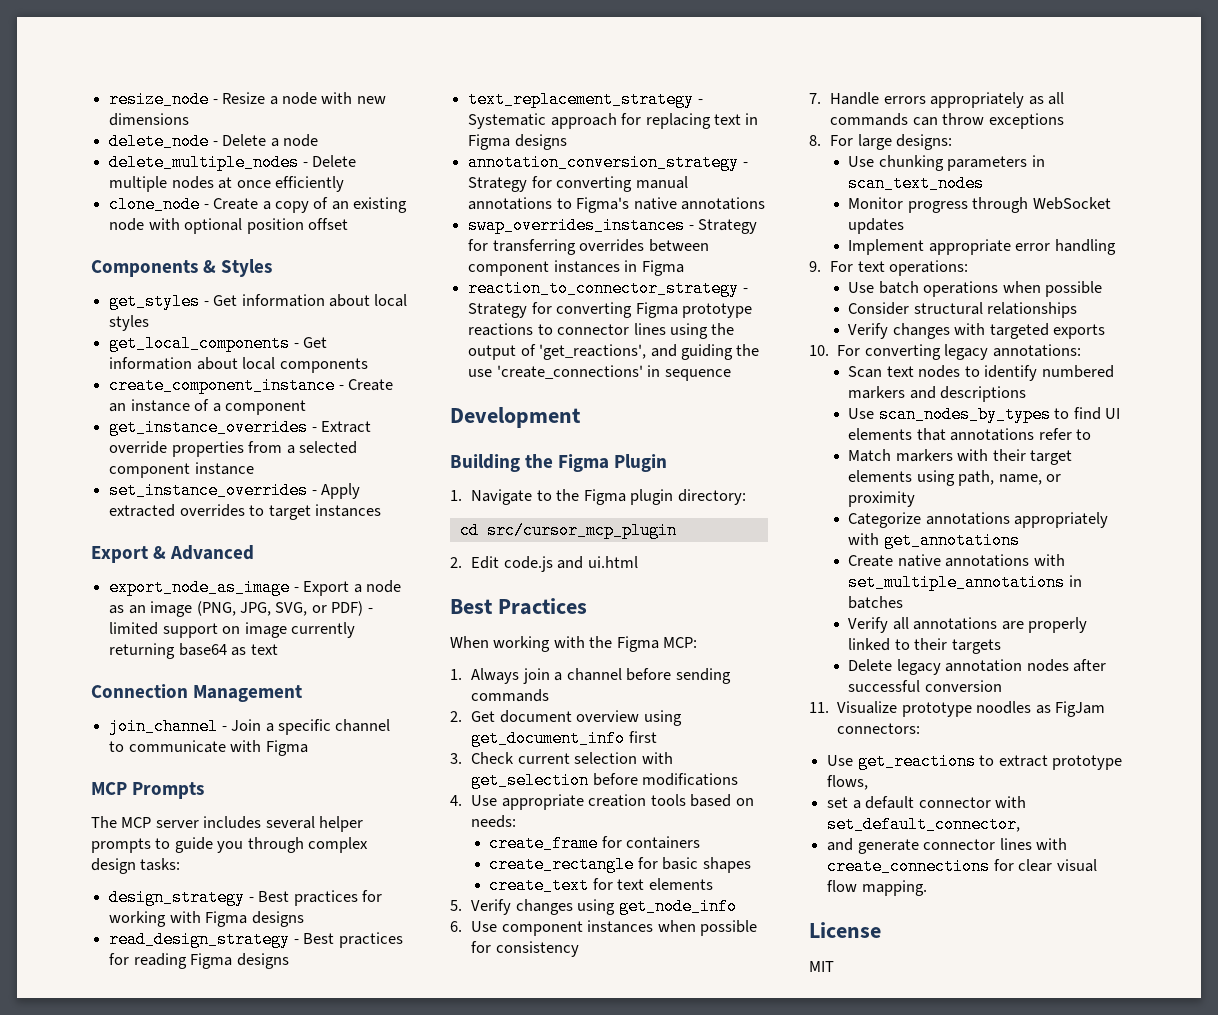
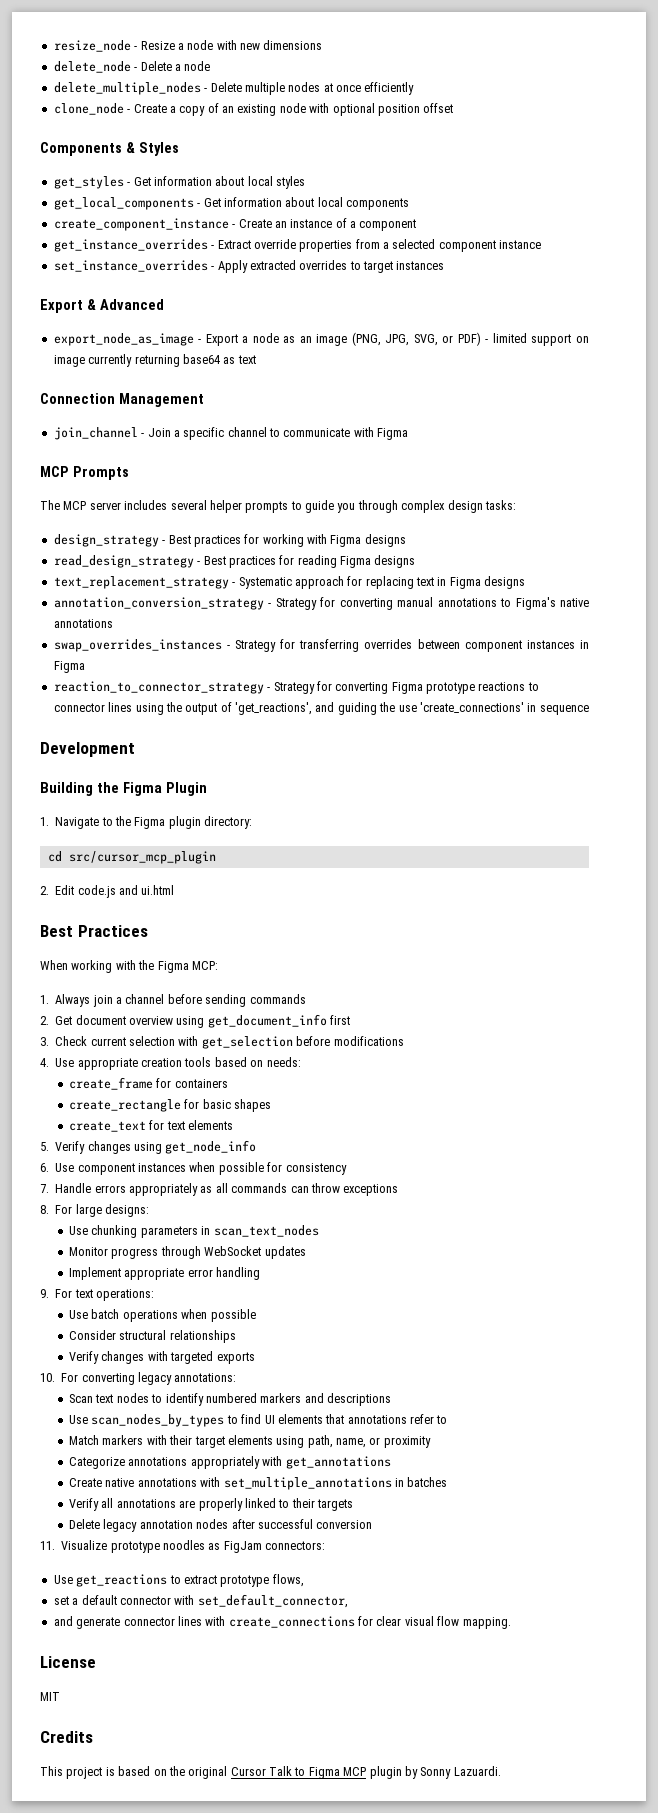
(834, 966) none -> [40,1731,93,1743] [40,1766,501,1779] // Credits // This project is based on the original Cursor Talk to Figma MCP plugin by Sonny Lazuardi.

